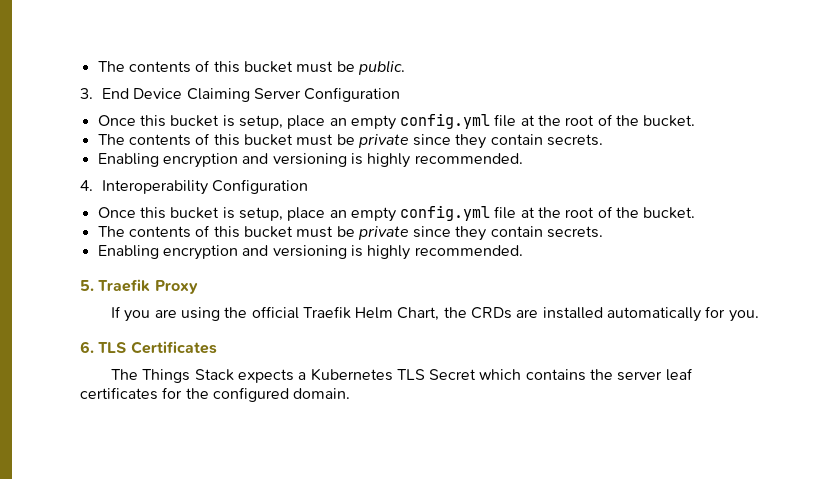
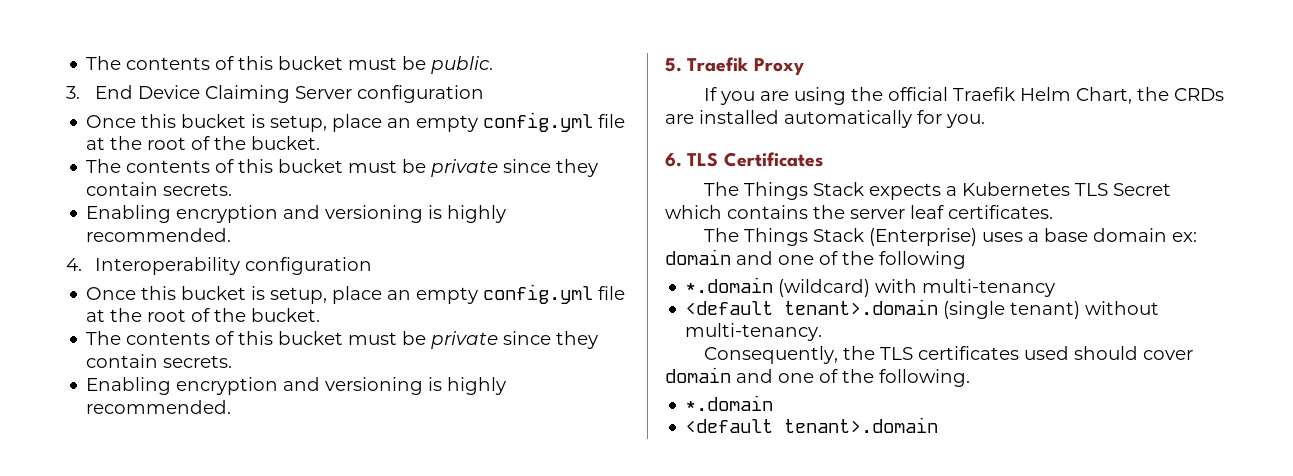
[304,87,401,102] Configuration -> [356,85,484,103] configuration
[212,179,309,194] Configuration -> [244,257,372,275] configuration
[80,387,351,402] certificates for the configured domain. -> [948,205,1053,219] [704,228,1198,246] [665,249,966,269] [685,277,1056,297] [685,299,1160,319] [685,323,823,341] [704,346,1194,364] [665,367,970,387] [685,395,774,411] [685,417,939,433] certificates. // The Things Stack (Enterprise) uses a base domain ex: domain and one of the following // *.domain (wildcard) with multi-tenancy // <default tenant>.domain (single tenant) without multi-tenancy. // Consequently, the TLS certificates used should cover domain and one of the following. // *.domain // <default tenant>.domain

